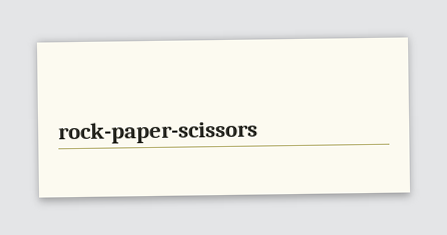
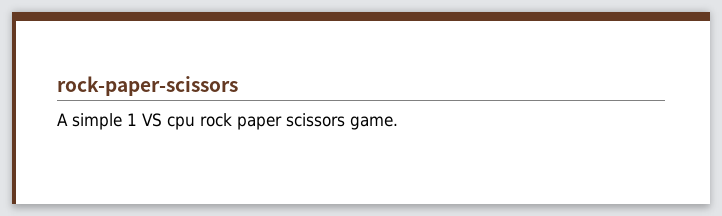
(258, 132) none -> [57,113,398,130] // A simple 1 VS cpu rock paper scissors game.

